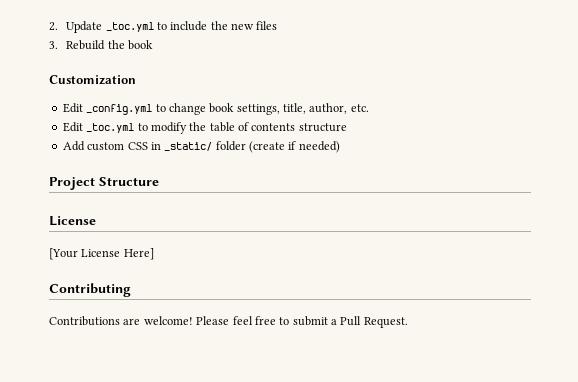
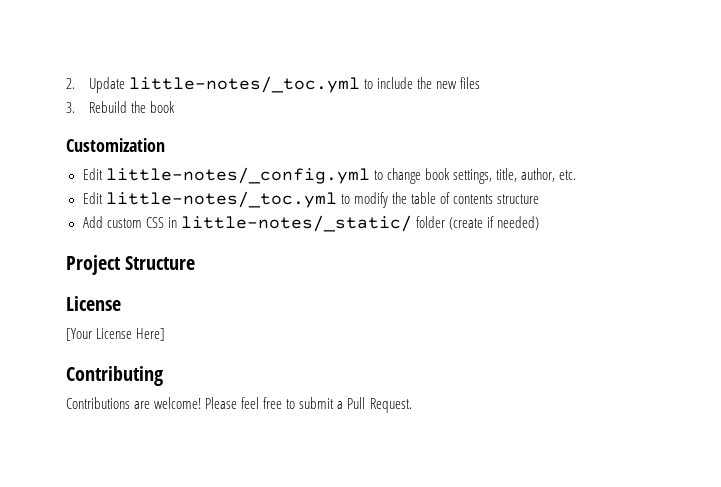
[105,22,154,32] _toc.yml -> [129,76,361,93] little-notes/_toc.yml
[86,104,153,115] _config.yml -> [105,167,370,184] little-notes/_config.yml
[86,123,135,133] _toc.yml -> [105,191,337,208] little-notes/_toc.yml
[164,142,213,151] _static/ -> [180,215,412,232] little-notes/_static/

